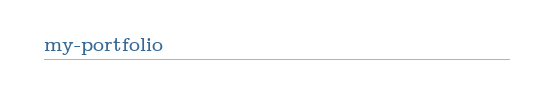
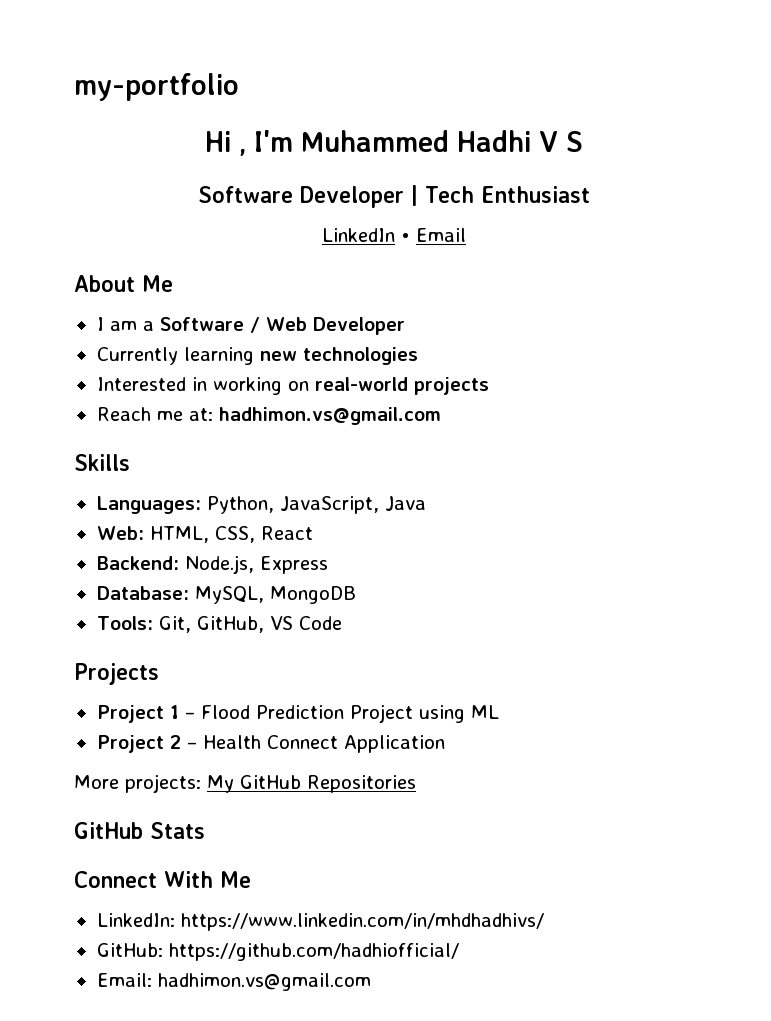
(163, 46) none -> [205,130,583,156] [197,185,591,208] [322,228,466,242] [74,275,173,292] [96,317,405,335] [96,347,418,365] [96,377,489,395] [96,407,441,425] [74,454,130,471] [96,496,426,514] [96,526,313,543] [96,555,328,574] [96,586,356,604] [96,616,342,633] [74,663,159,685] [96,704,499,723] [96,735,445,753] [74,774,416,793] [74,822,205,839] [74,871,251,888] [96,913,544,931] [96,943,459,961] [96,973,371,991] // Hi , I'm Muhammed Hadhi V S // Software Developer | Tech Enthusiast // LinkedIn • Email // About Me // I am a Software / Web Developer // Currently learning new technologies // Interested in working on real-world projects // Reach me at: hadhimon.vs@gmail.com // Skills // Languages: Python, JavaScript, Java // Web: HTML, CSS, React // Backend: Node.js, Express // Database: MySQL, MongoDB // Tools: Git, GitHub, VS Code // Projects // Project 1 – Flood Prediction Project using ML // Project 2 – Health Connect Application // More projects: My GitHub Repositories // GitHub Stats // Connect With Me // LinkedIn: https://www.linkedin.com/in/mhdhadhivs/ // GitHub: https://github.com/hadhiofficial/ // Email: hadhimon.vs@gmail.com

